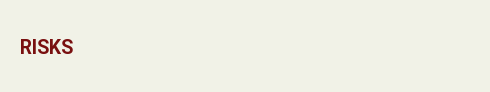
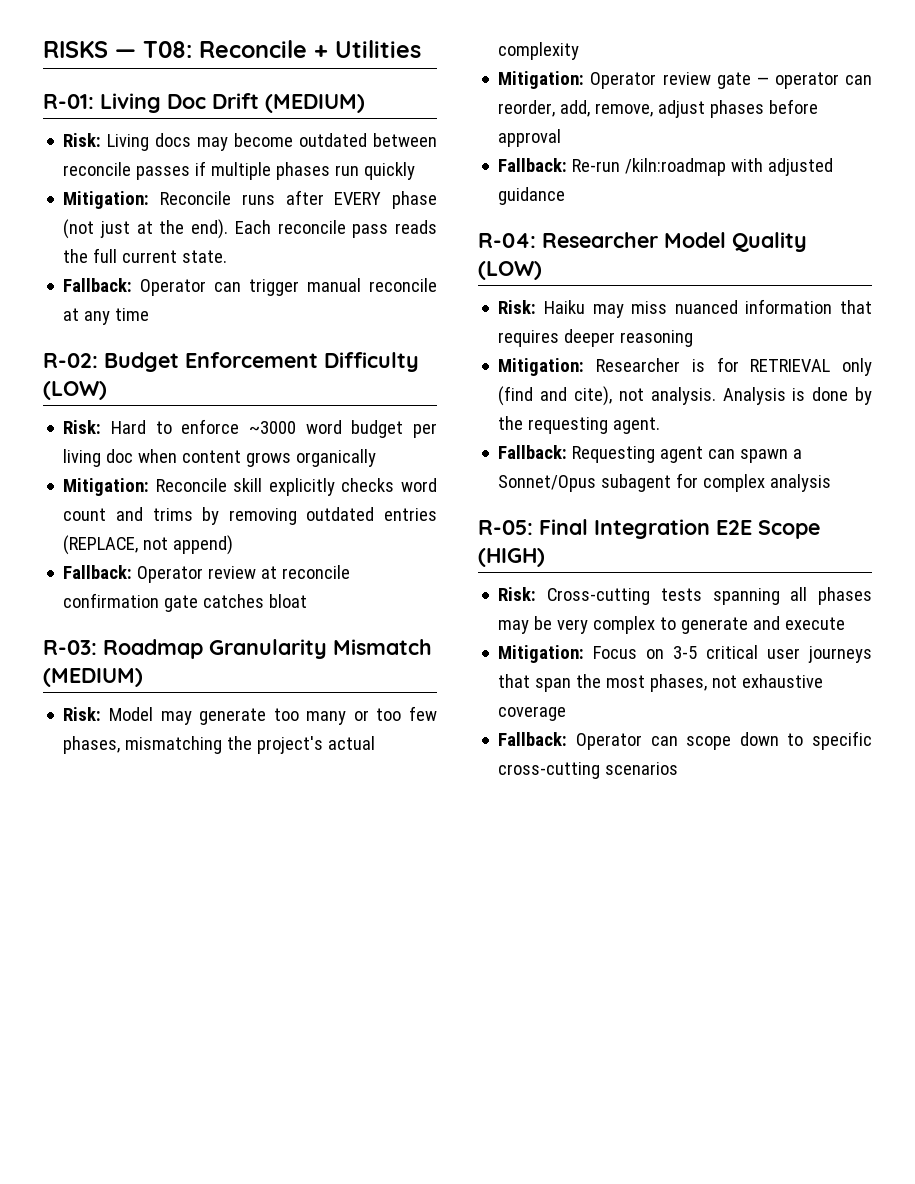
(73, 46) none -> [115,40,421,58] [43,93,365,113] [63,133,437,151] [63,161,416,180] [63,190,437,209] [63,219,438,239] [63,248,228,263] [63,278,437,296] [63,308,150,325] [43,352,419,372] [43,381,107,400] [63,419,437,438] [63,449,377,467] [63,478,437,496] [63,507,437,525] [63,535,234,555] [63,565,351,583] [63,593,308,612] [43,639,432,659] [43,668,143,687] [63,706,438,725] [63,736,376,754] [498,42,580,60] [498,71,872,89] [498,99,819,118] [498,129,562,147] [498,158,834,176] [498,187,566,205] [478,232,807,252] [478,261,542,280] [498,299,872,318] [498,329,694,347] [498,357,872,376] [498,386,872,406] [498,416,661,434] [498,445,803,463] [498,473,832,492] [478,519,820,539] [478,548,545,567] [498,587,872,605] [498,616,846,634] [498,645,872,663] [498,674,824,692] [498,706,567,721] [498,731,872,750] [498,762,679,779] — T08: Reconcile + Utilities // R-01: Living Doc Drift (MEDIUM) // Risk: Living docs may become outdated between reconcile passes if multiple phases run quickly // Mitigation: Reconcile runs after EVERY phase (not just at the end). Each reconcile pass reads the full current state. // Fallback: Operator can trigger manual reconcile at any time // R-02: Budget Enforcement Difficulty (LOW) // Risk: Hard to enforce ~3000 word budget per living doc when content grows organically // Mitigation: Reconcile skill explicitly checks word count and trims by removing outdated entries (REPLACE, not append) // Fallback: Operator review at reconcile confirmation gate catches bloat // R-03: Roadmap Granularity Mismatch (MEDIUM) // Risk: Model may generate too many or too few phases, mismatching the project's actual complexity // Mitigation: Operator review gate — operator can reorder, add, remove, adjust phases before approval // Fallback: Re-run /kiln:roadmap with adjusted guidance // R-04: Researcher Model Quality (LOW) // Risk: Haiku may miss nuanced information that requires deeper reasoning // Mitigation: Researcher is for RETRIEVAL only (find and cite), not analysis. Analysis is done by the requesting agent. // Fallback: Requesting agent can spawn a Sonnet/Opus subagent for complex analysis // R-05: Final Integration E2E Scope (HIGH) // Risk: Cross-cutting tests spanning all phases may be very complex to generate and execute // Mitigation: Focus on 3-5 critical user journeys that span the most phases, not exhaustive coverage // Fallback: Operator can scope down to specific cross-cutting scenarios

